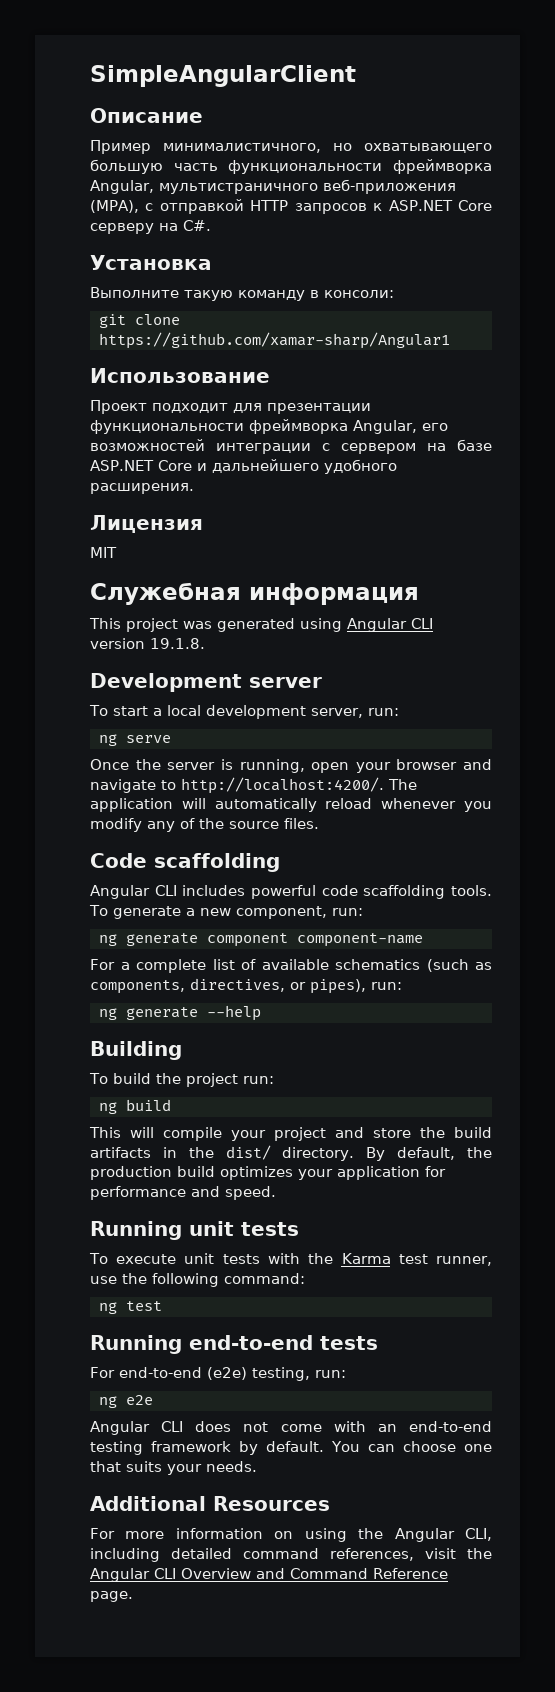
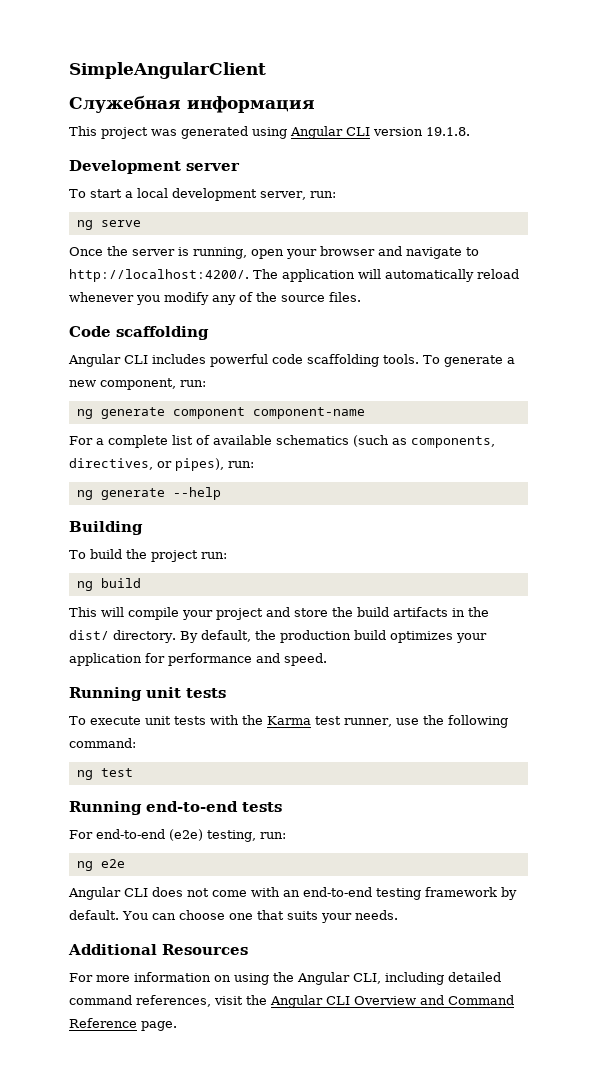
[90,108,203,123] [90,140,492,154] [90,159,493,174] [90,179,456,194] [90,199,493,214] [90,220,211,234] [90,255,212,270] [90,287,394,301] [98,314,180,328] [98,332,450,349] [90,368,270,383] [90,400,371,414] [90,419,448,434] [90,439,492,454] [90,459,397,474] [90,483,194,494] [90,515,203,533] [90,547,117,558] // Описание // Пример минималистичного, но охватывающего большую часть функциональности фреймворка Angular, мультистраничного веб-приложения (MPA), с отправкой HTTP запросов к ASP.NET Core серверу на C#. // Установка // Выполните такую команду в консоли: // git clone https://github.com/xamar-sharp/Angular1 // Использование // Проект подходит для презентации функциональности фреймворка Angular, его возможностей интеграции с сервером на базе ASP.NET Core и дальнейшего удобного расширения. // Лицензия // MIT -> (266, 70) none

